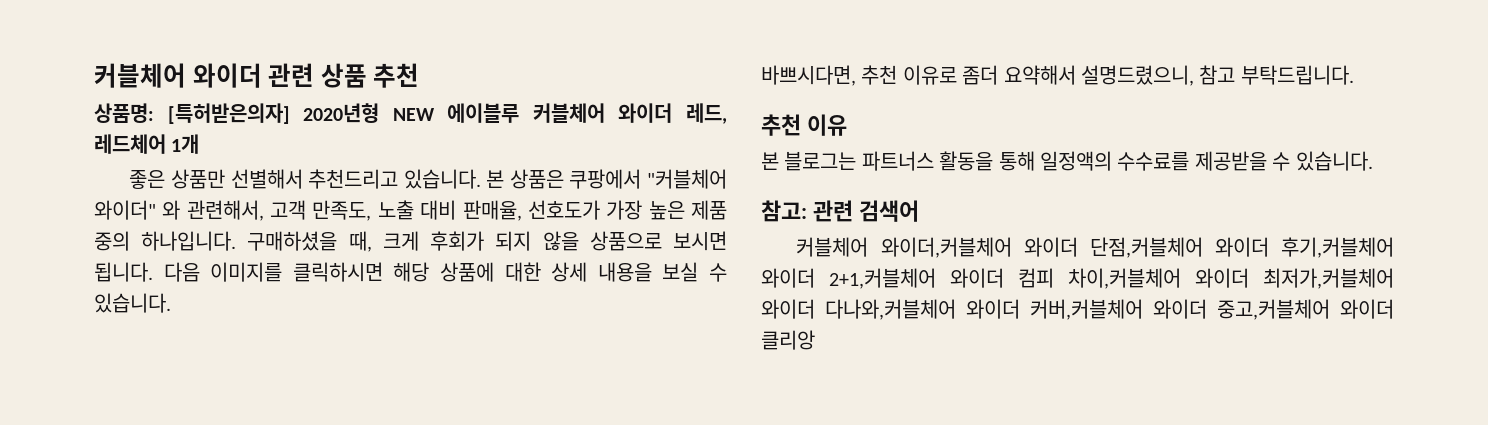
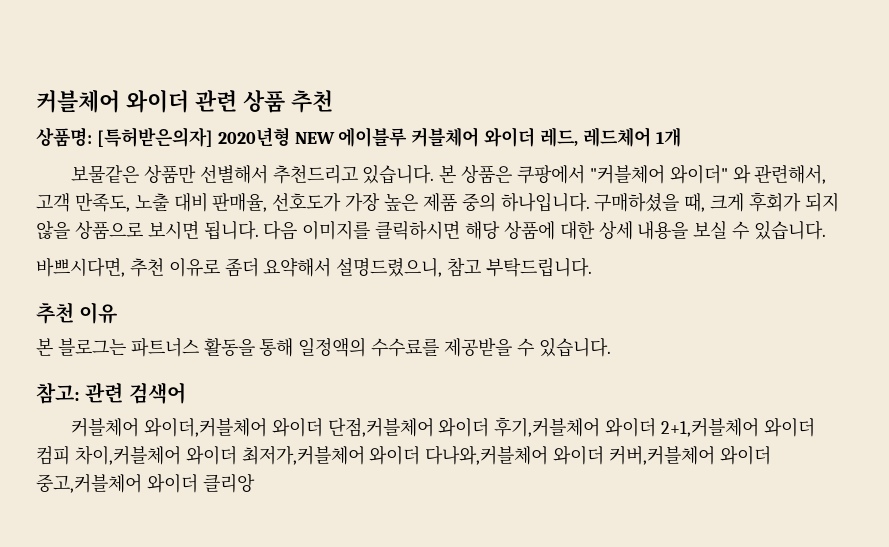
[129,170,166,189] 좋은 -> [70,165,139,183] 보물같은

